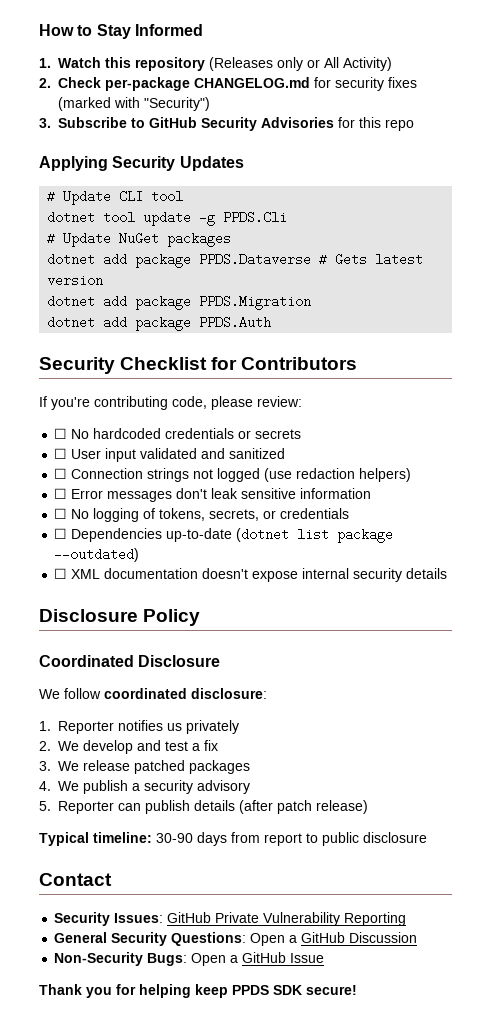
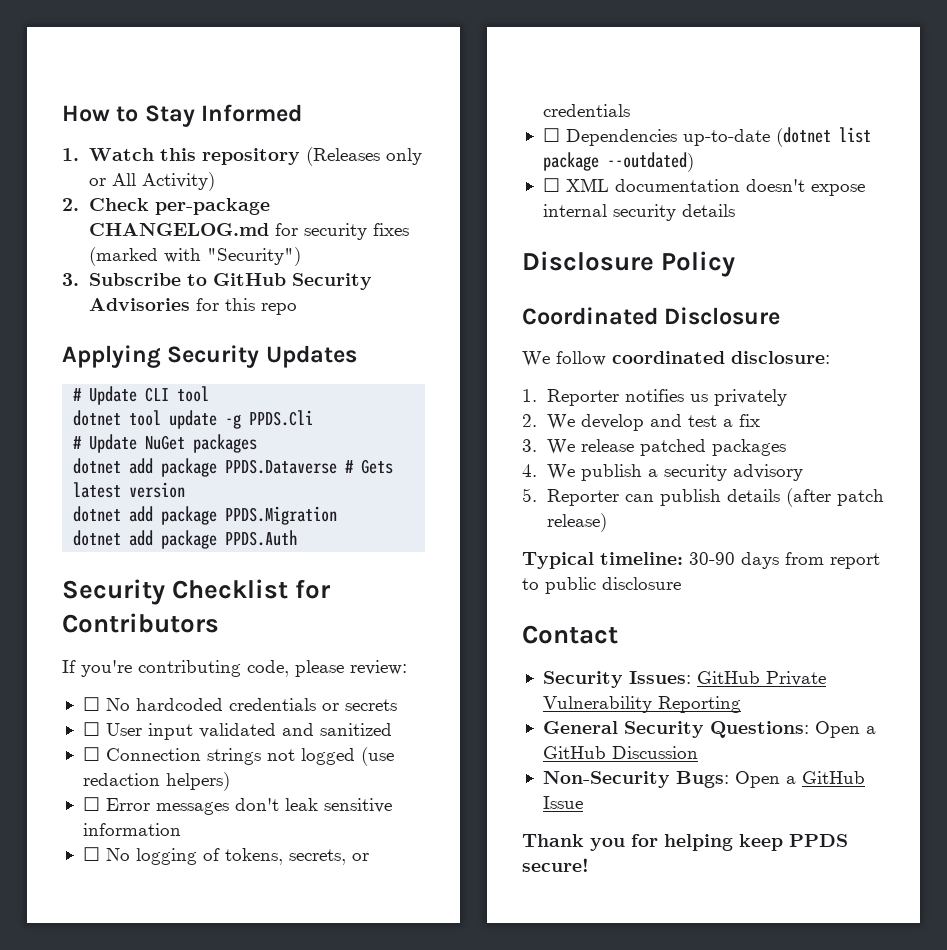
[273,985,302,995] SDK -> (848, 840) none

